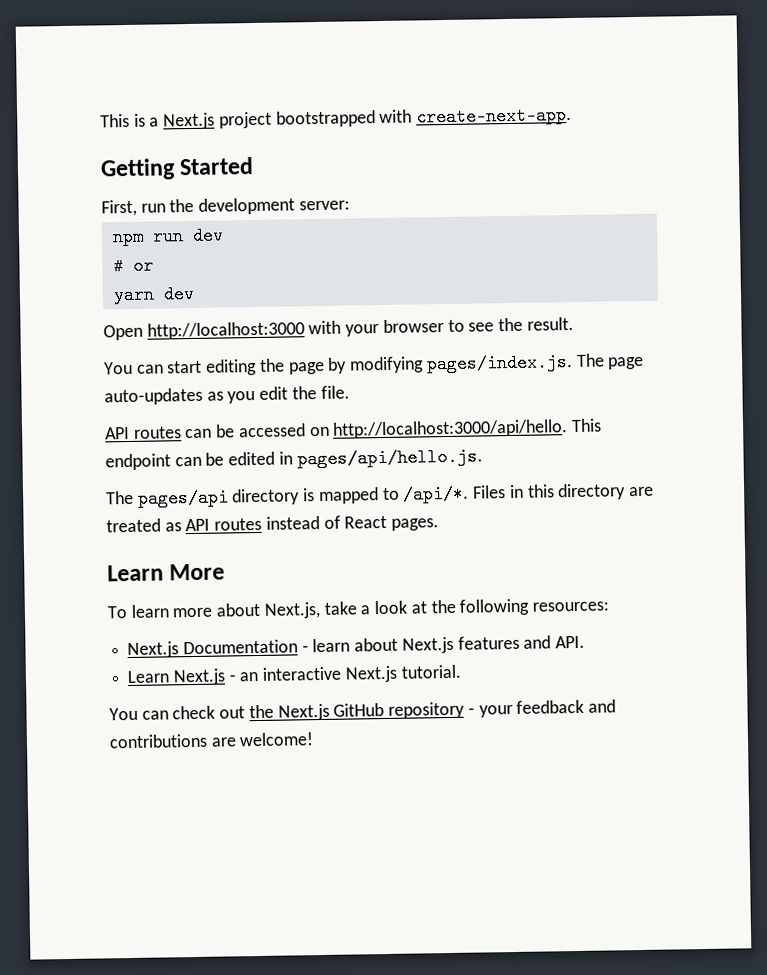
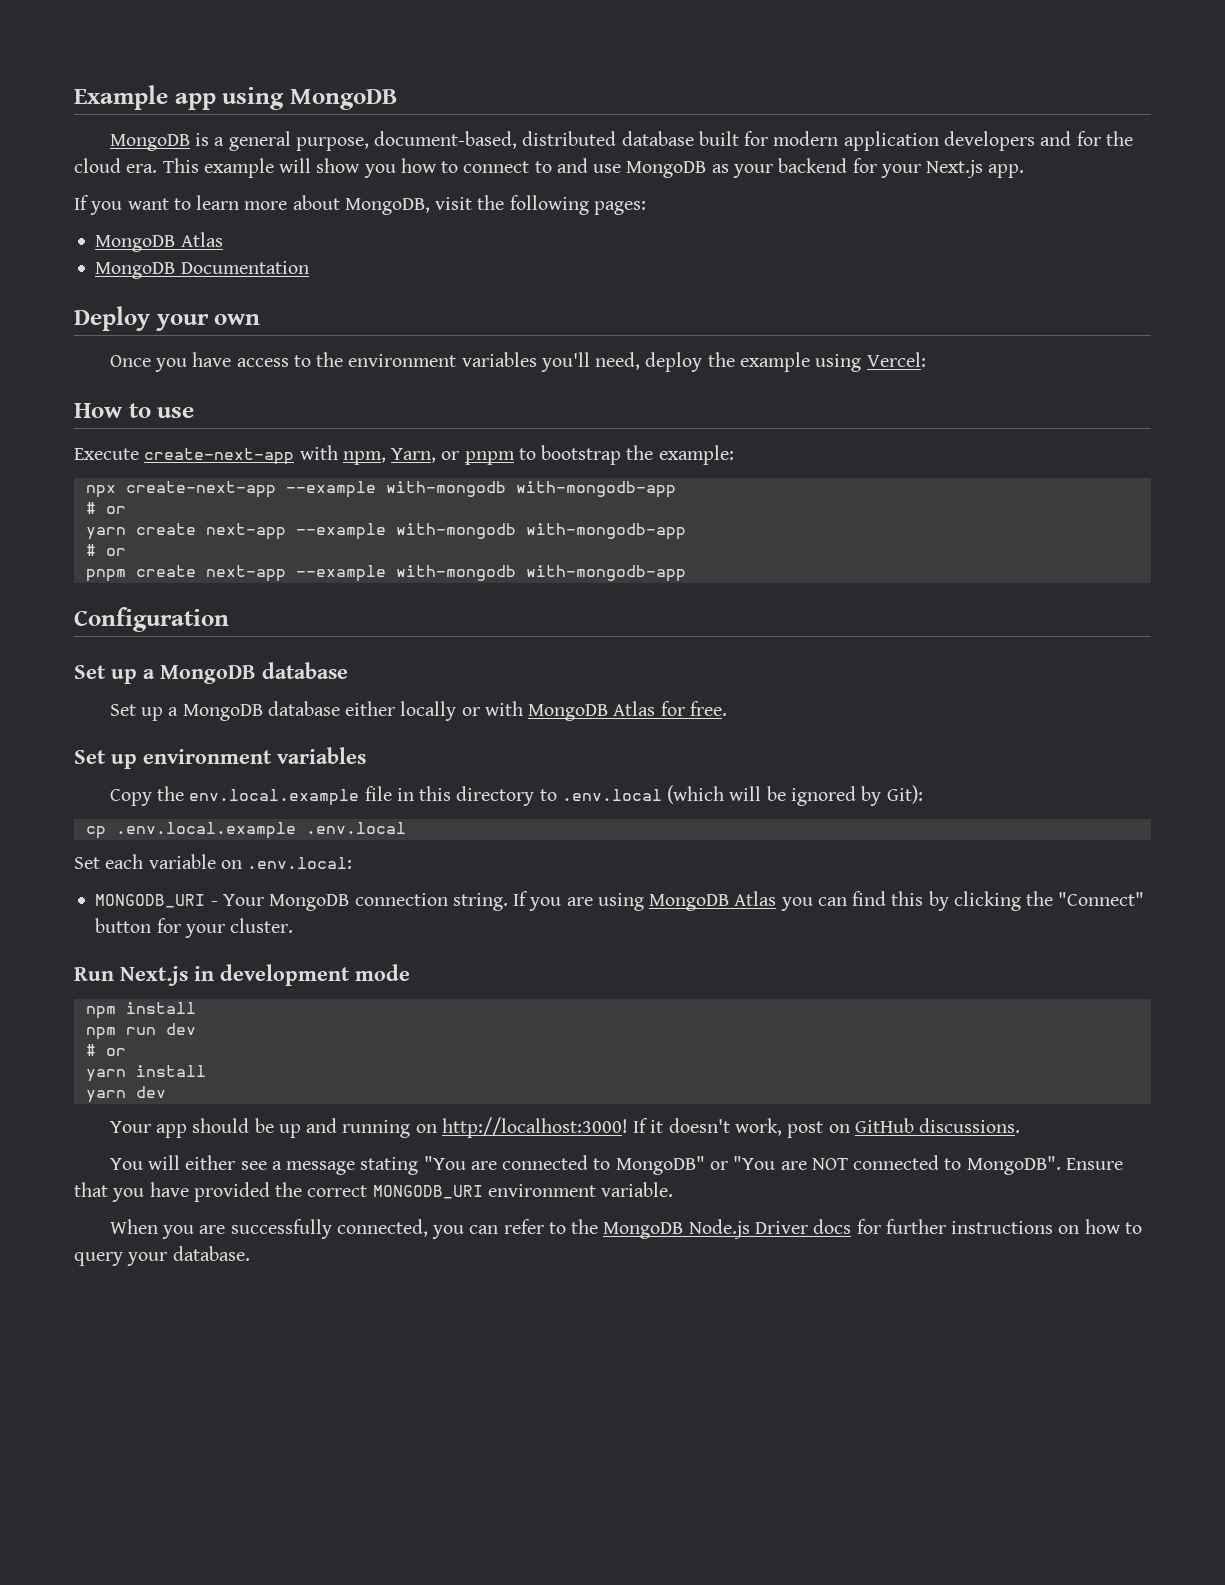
[100,105,573,130] [100,156,255,181] [101,197,350,217] This is a Next.js project bootstrapped with create-next-app. // Getting Started // First, run the development server: -> [74,85,397,110] [109,131,1133,151] [74,158,1025,178] [74,195,646,215] [95,232,223,252] [95,261,309,279] [74,306,261,331] [109,352,926,372] [74,403,195,418] [74,445,734,465] [85,481,676,498] [85,502,126,514] [85,523,686,540] [85,544,126,556] [85,565,686,582] [74,607,229,632] [74,662,348,684] [109,701,727,721] [74,747,366,769] [109,785,923,806] [85,822,406,839] [74,854,353,869] [95,891,1145,911] [95,918,294,938] [74,964,410,986] [85,1002,196,1019] Example app using MongoDB // MongoDB is a general purpose, document-based, distributed database built for modern application developers and for the cloud era. This example will show you how to connect to and use MongoDB as your backend for your Next.js app. // If you want to learn more about MongoDB, visit the following pages: // MongoDB Atlas // MongoDB Documentation // Deploy your own // Once you have access to the environment variables you'll need, deploy the example using Vercel: // How to use // Execute create-next-app with npm, Yarn, or pnpm to bootstrap the example: // npx create-next-app --example with-mongodb with-mongodb-app // # or // yarn create next-app --example with-mongodb with-mongodb-app // # or // pnpm create next-app --example with-mongodb with-mongodb-app // Configuration // Set up a MongoDB database // Set up a MongoDB database either locally or with MongoDB Atlas for free. // Set up environment variables // Copy the env.local.example file in this directory to .env.local (which will be ignored by Git): // cp .env.local.example .env.local // Set each variable on .env.local: // MONGODB_URI - Your MongoDB connection string. If you are using MongoDB Atlas you can find this by clicking the "Connect" button for your cluster. // Run Next.js in development mode // npm install
(154, 265) none -> [85,1065,206,1082] // yarn install
[103,316,574,341] [104,353,645,376] [104,385,350,406] [105,418,603,440] [105,447,483,471] [106,483,654,508] [106,515,440,533] [107,563,226,582] [107,598,609,619] [127,635,586,659] [127,664,461,686] [109,699,616,721] [109,732,315,749] Open http://localhost:3000 with your browser to see the result. // You can start editing the page by modifying pages/index.js. The page auto-updates as you edit the file. // API routes can be accessed on http://localhost:3000/api/hello. This endpoint can be edited in pages/api/hello.js. // The pages/api directory is mapped to /api/*. Files in this directory are treated as API routes instead of React pages. // Learn More // To learn more about Next.js, take a look at the following resources: // Next.js Documentation - learn about Next.js features and API. // Learn Next.js - an interactive Next.js tutorial. // You can check out the Next.js GitHub repository - your feedback and contributions are welcome! -> [109,1117,1021,1138] [109,1155,1123,1175] [74,1182,674,1202] [109,1219,1142,1239] [74,1246,250,1266] Your app should be up and running on http://localhost:3000! If it doesn't work, post on GitHub discussions. // You will either see a message stating "You are connected to MongoDB" or "You are NOT connected to MongoDB". Ensure that you have provided the correct MONGODB_URI environment variable. // When you are successfully connected, you can refer to the MongoDB Node.js Driver docs for further instructions on how to query your database.

